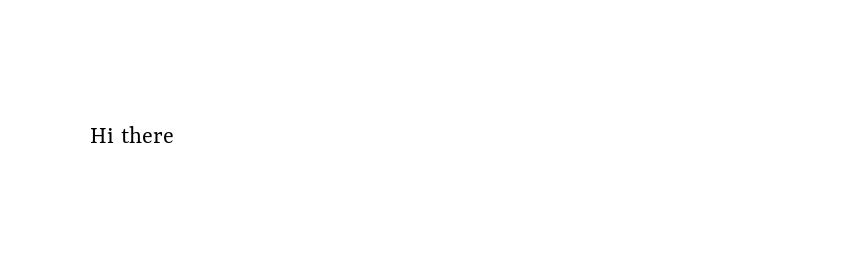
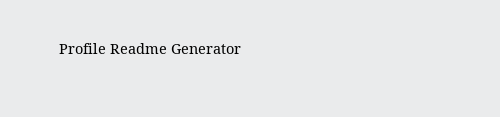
[90,126,174,143] Hi there -> [59,43,241,54] Profile Readme Generator

